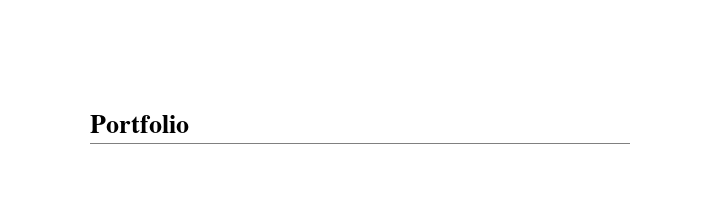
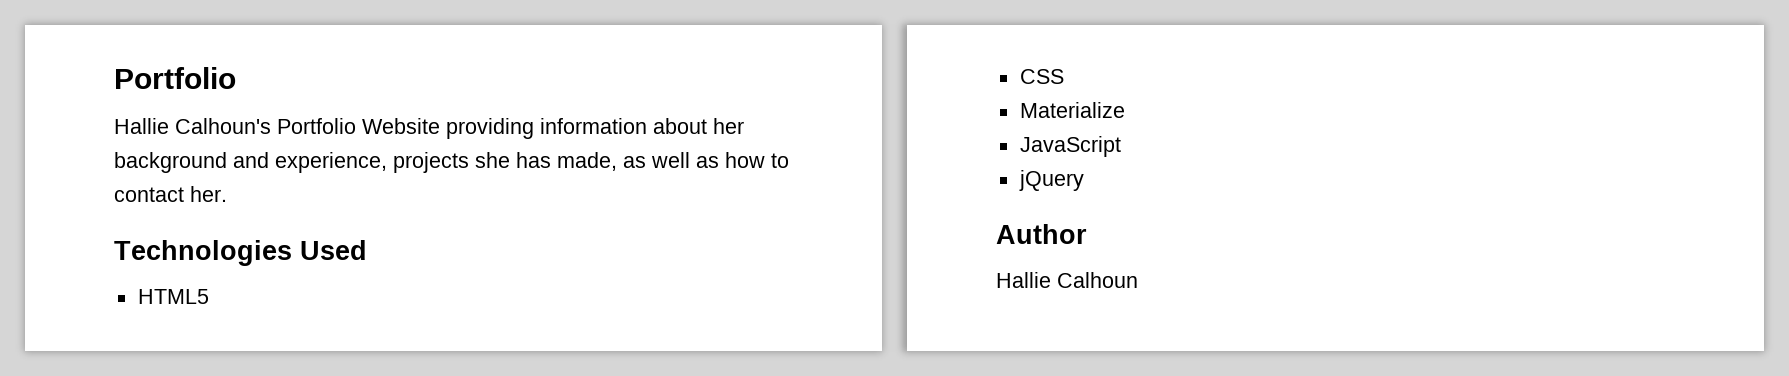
[90,115,189,133] Portfolio -> [114,67,236,89] [114,118,744,139] [114,152,789,173] [114,186,227,202] [114,240,367,266] [137,289,209,304] [1019,69,1064,84] [1019,102,1125,118] [1019,136,1121,157] [1018,170,1084,191] [996,224,1087,244] [996,272,1138,288] Portfolio // Hallie Calhoun's Portfolio Website providing information about her background and experience, projects she has made, as well as how to contact her. // Technologies Used // HTML5 // CSS // Materialize // JavaScript // jQuery // Author // Hallie Calhoun

